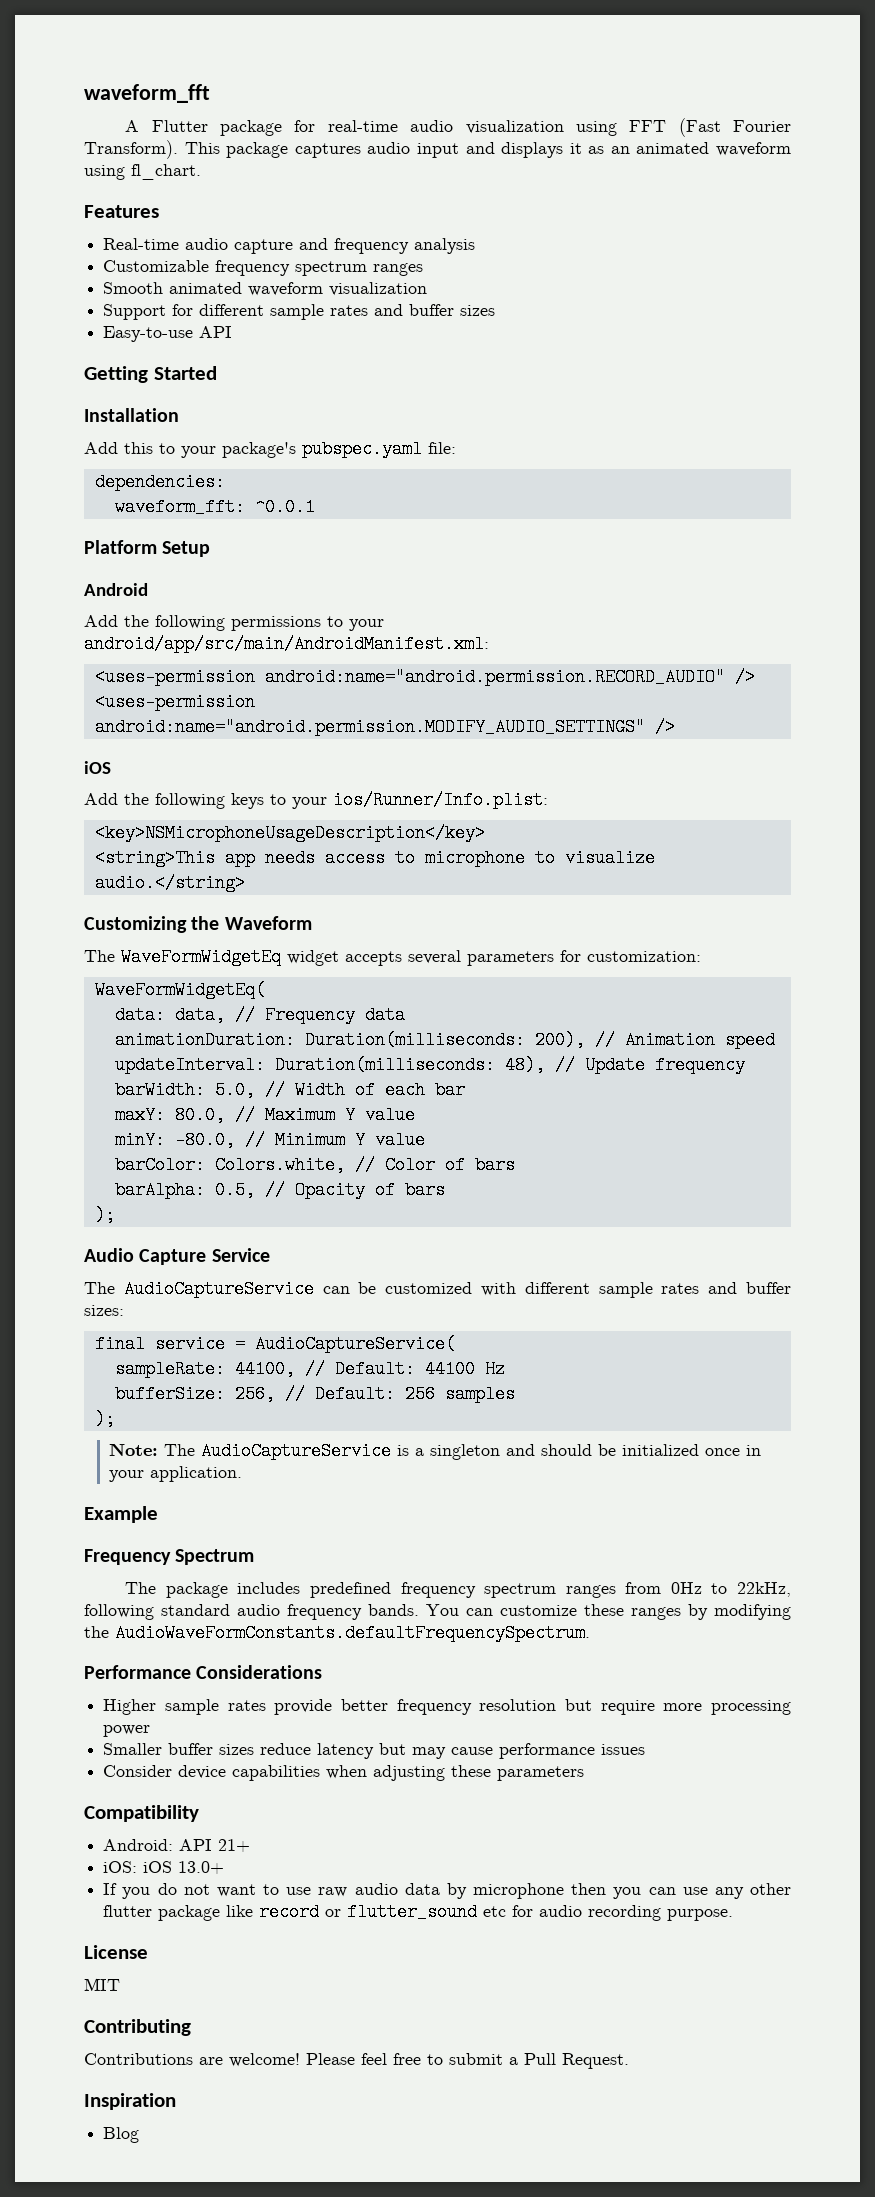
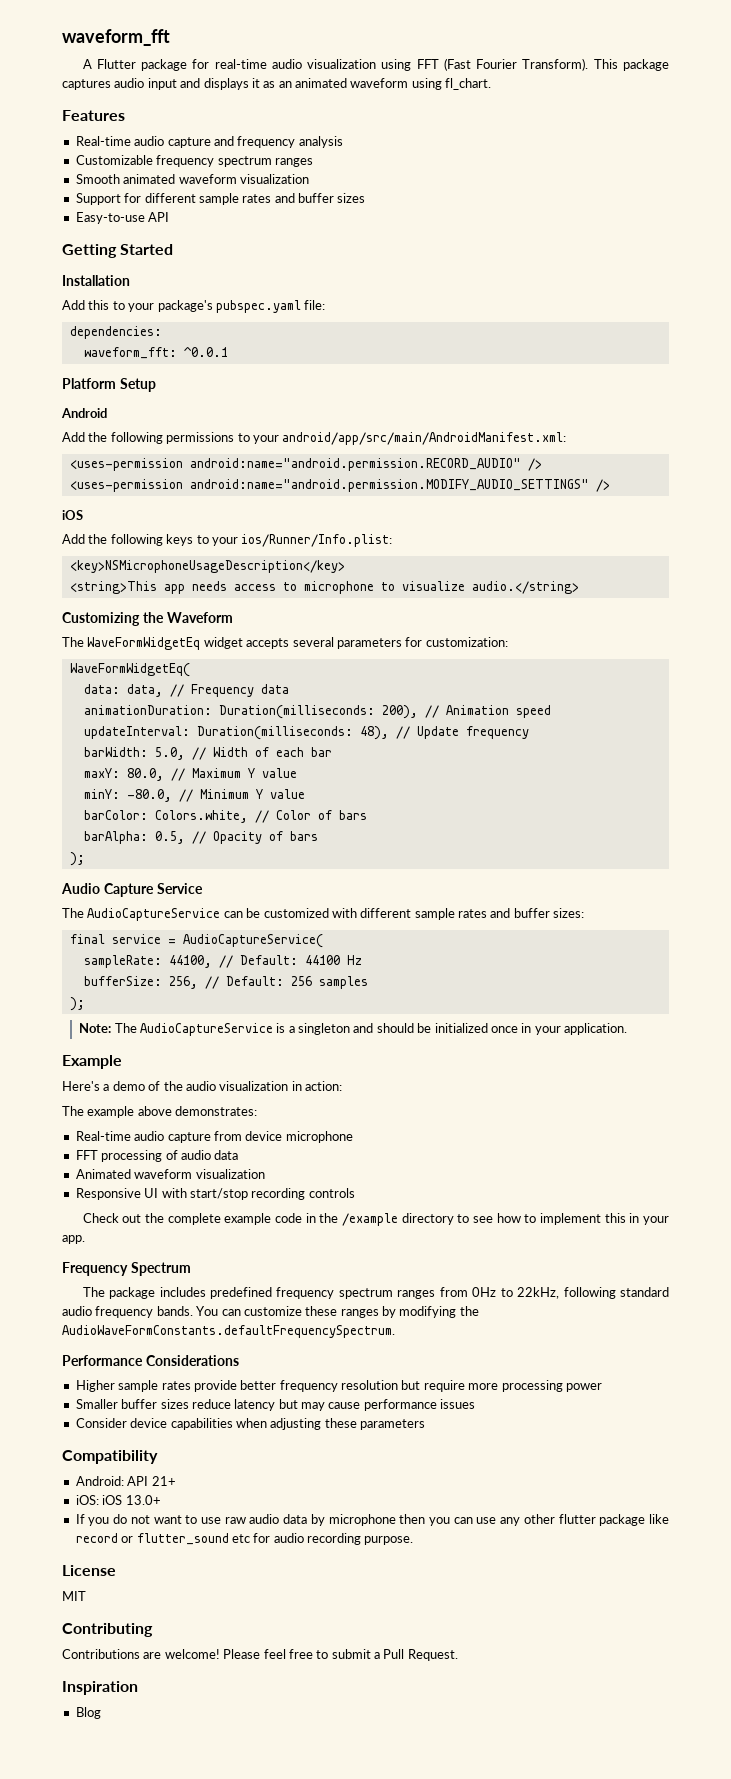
(158, 1514) none -> [62,1081,342,1091] [62,1106,258,1118] [75,1131,353,1143] [75,1150,239,1162] [75,1169,265,1179] [75,1188,355,1200] [82,1213,669,1226] [62,1235,85,1244] // Here's a demo of the audio visualization in action: // The example above demonstrates: // Real-time audio capture from device microphone // FFT processing of audio data // Animated waveform visualization // Responsive UI with start/stop recording controls // Check out the complete example code in the /example directory to see how to implement this in your app.

